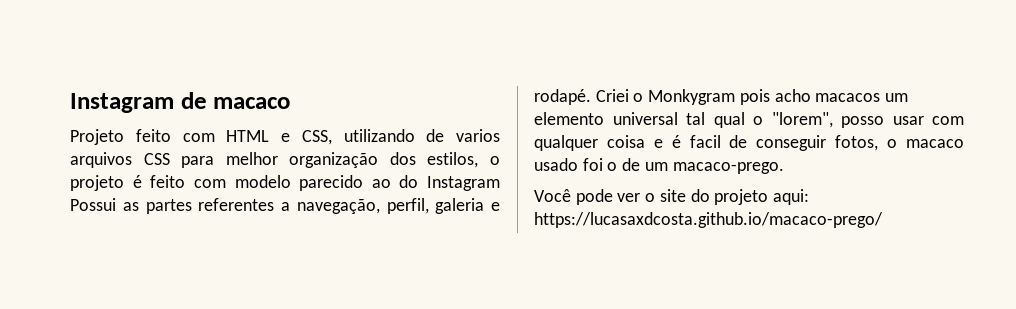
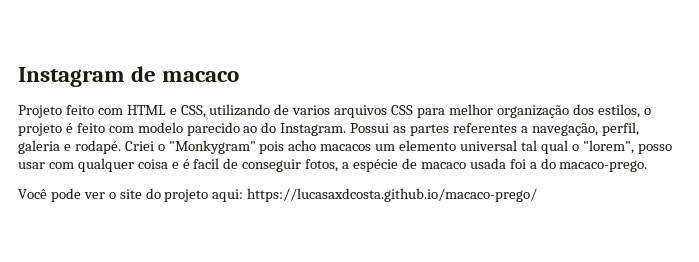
[427,176,500,191] Instagram -> [280,123,347,136] Instagram.
[648,89,736,105] Monkygram -> [168,140,256,154] "Monkygram"
[887,139,964,148] [534,158,668,171] o macaco usado foi o de um -> [342,158,556,172] a espécie de macaco usada foi a do

